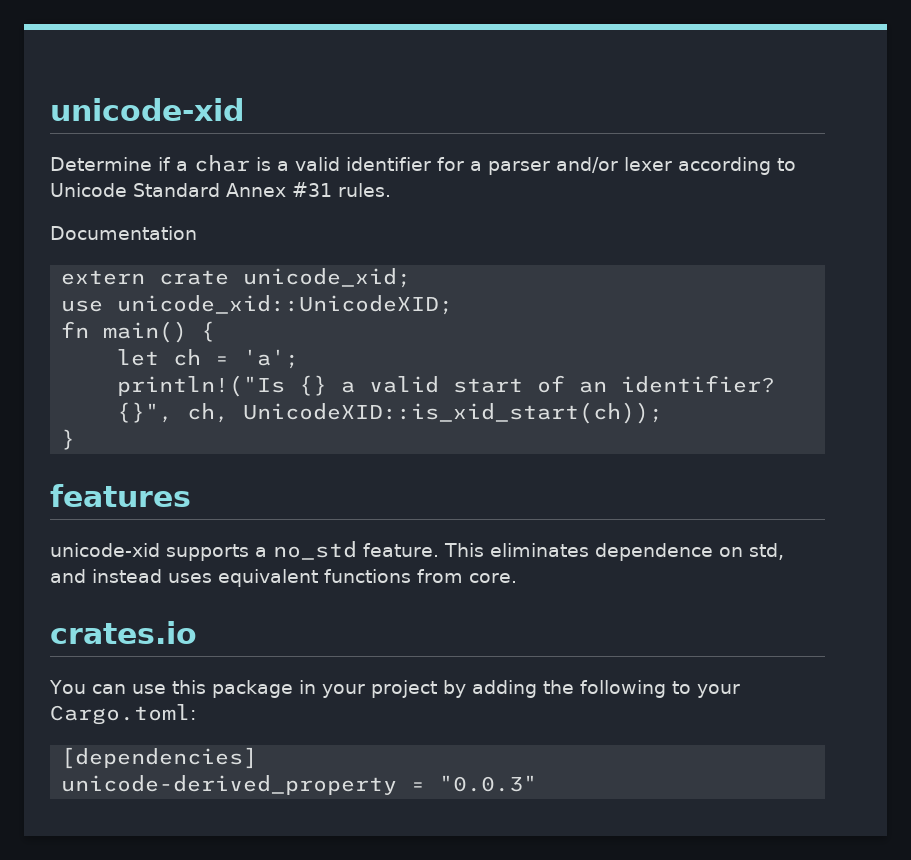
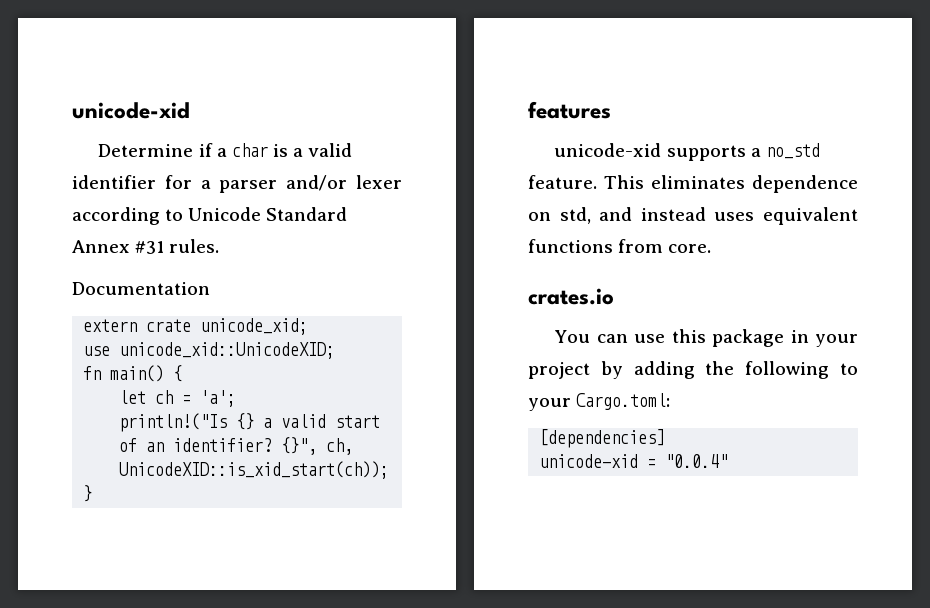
[61,775,538,795] unicode-derived_property = "0.0.3" -> [539,454,729,468] unicode-xid = "0.0.4"

